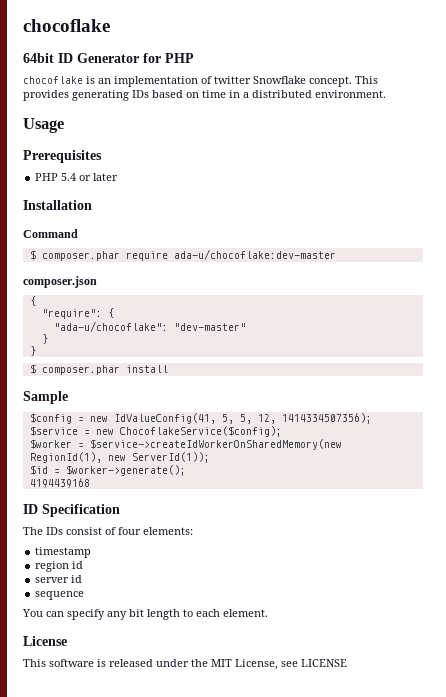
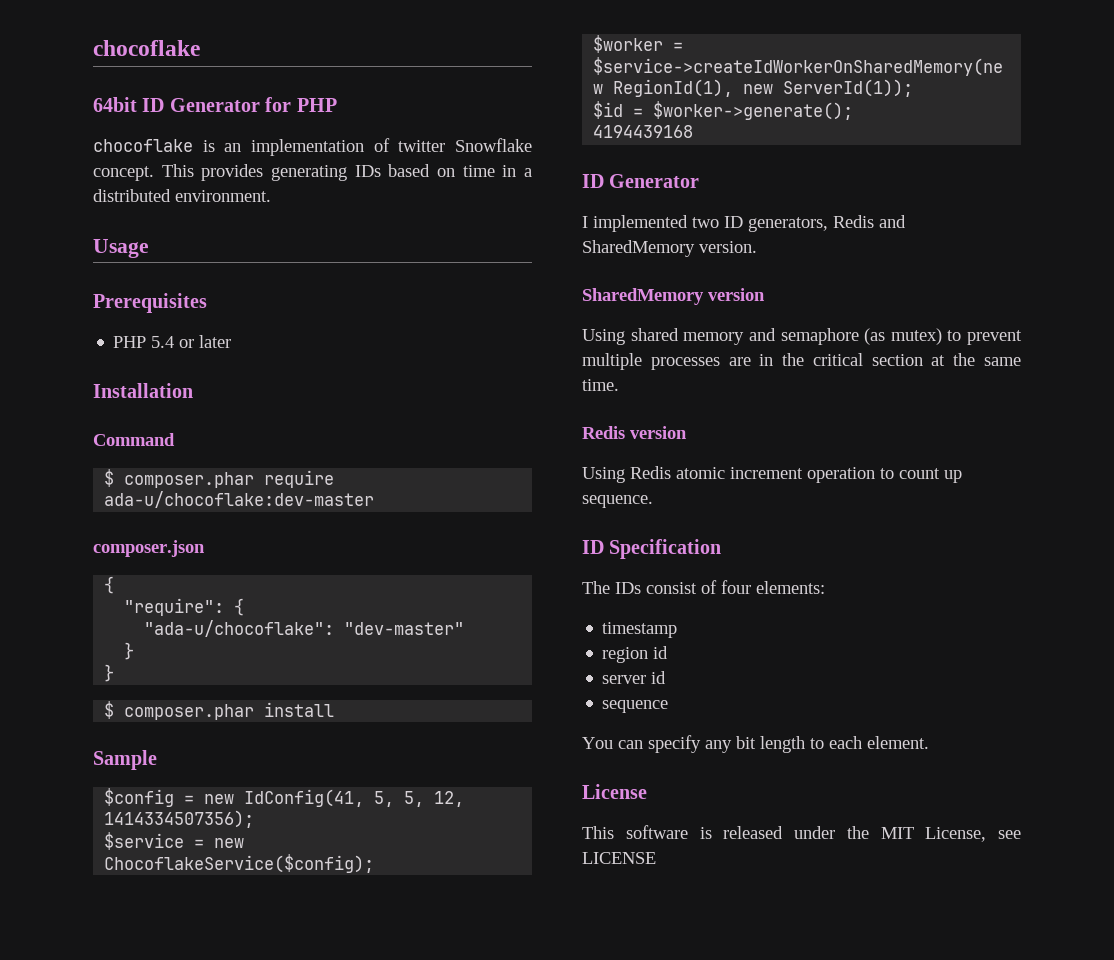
[113,413,216,424] IdValueConfig(41, -> [244,789,365,807] IdConfig(41,
(90, 483) none -> [582,174,700,188] [582,215,906,232] [582,240,757,257] [582,288,765,305] [582,328,1022,345] [582,353,1021,370] [582,379,619,391] [582,426,687,439] [582,466,962,483] [582,495,653,508] // ID Generator // I implemented two ID generators, Redis and SharedMemory version. // SharedMemory version // Using shared memory and semaphore (as mutex) to prevent multiple processes are in the critical section at the same time. // Redis version // Using Redis atomic increment operation to count up sequence.

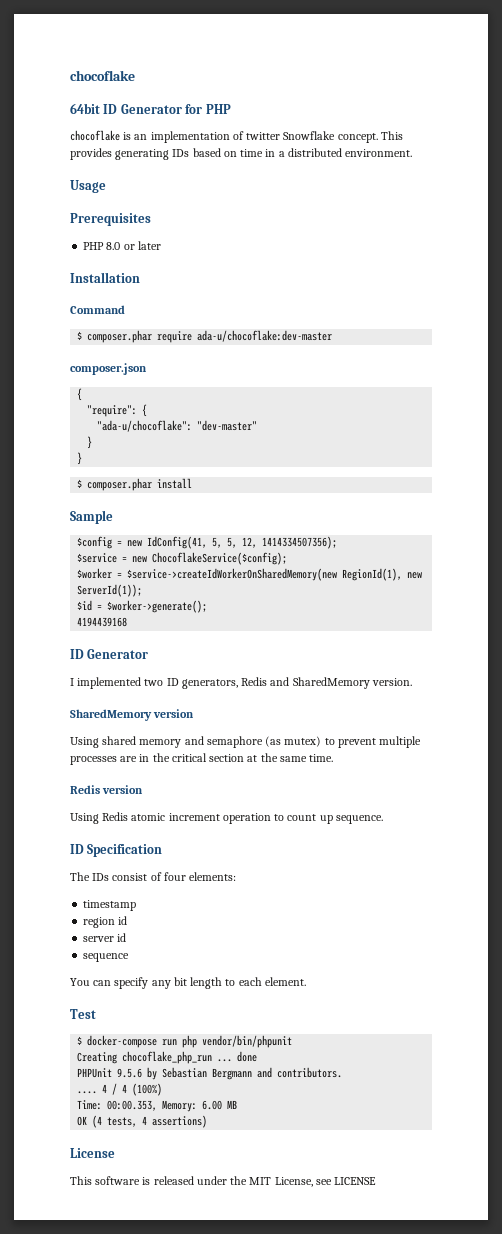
[151,336,175,348] 5.4 -> [106,242,121,250] 8.0
(929, 742) none -> [70,1009,96,1019] [77,1035,293,1048] [77,1051,258,1064] [77,1067,343,1080] [77,1083,163,1096] [77,1100,238,1112] [77,1115,208,1128] // Test // $ docker-compose run php vendor/bin/phpunit // Creating chocoflake_php_run ... done // PHPUnit 9.5.6 by Sebastian Bergmann and contributors. // .... 4 / 4 (100%) // Time: 00:00.353, Memory: 6.00 MB // OK (4 tests, 4 assertions)

